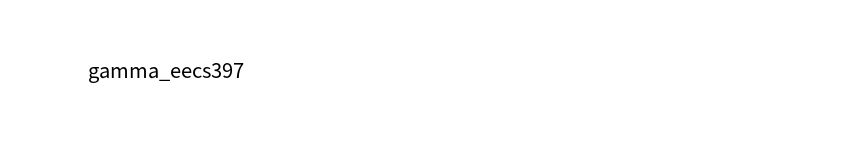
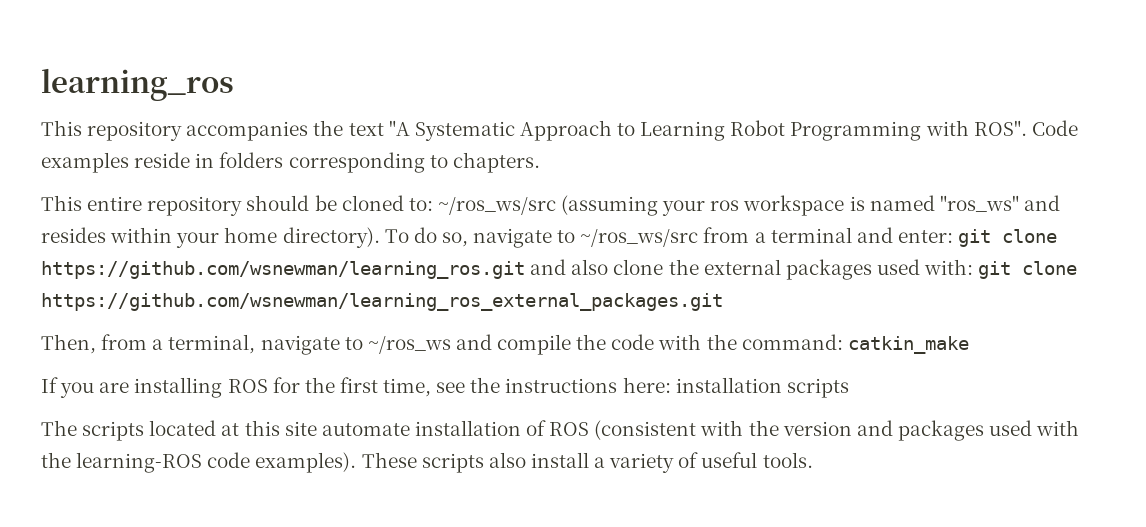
[88,63,244,83] gamma_eecs397 -> [41,68,234,101] [41,120,1078,141] [41,152,540,173] [41,195,1060,216] [41,227,1058,248] [41,259,1078,280] [41,293,723,311] [41,334,969,355] [41,377,849,398] [41,420,1080,441] [41,452,813,473] learning_ros // This repository accompanies the text "A Systematic Approach to Learning Robot Programming with ROS". Code examples reside in folders corresponding to chapters. // This entire repository should be cloned to: ~/ros_ws/src (assuming your ros workspace is named "ros_ws" and resides within your home directory). To do so, navigate to ~/ros_ws/src from a terminal and enter: git clone https://github.com/wsnewman/learning_ros.git and also clone the external packages used with: git clone https://github.com/wsnewman/learning_ros_external_packages.git // Then, from a terminal, navigate to ~/ros_ws and compile the code with the command: catkin_make // If you are installing ROS for the first time, see the instructions here: installation scripts // The scripts located at this site automate installation of ROS (consistent with the version and packages used with the learning-ROS code examples). These scripts also install a variety of useful tools.

